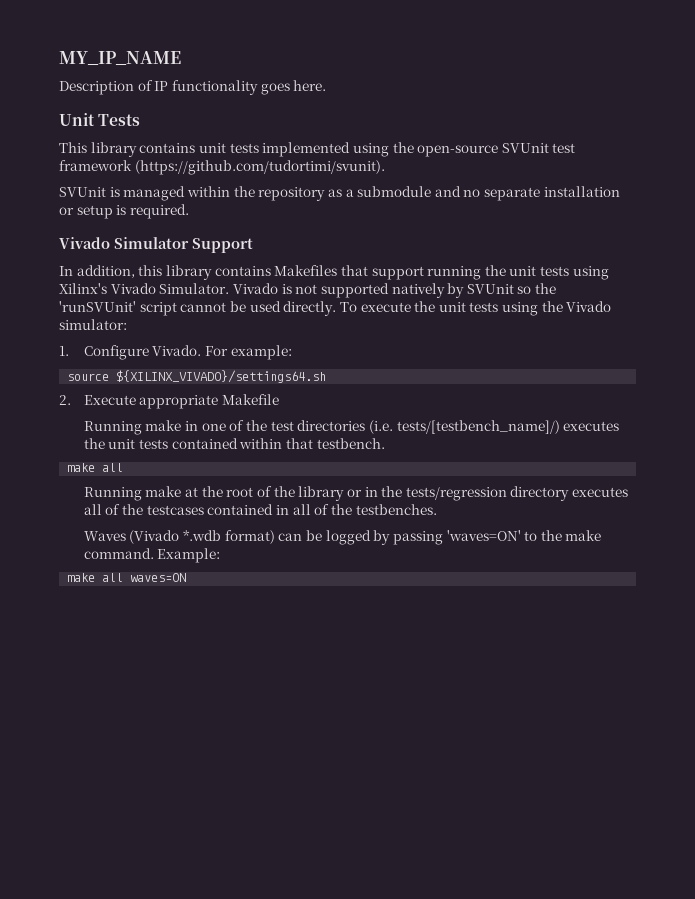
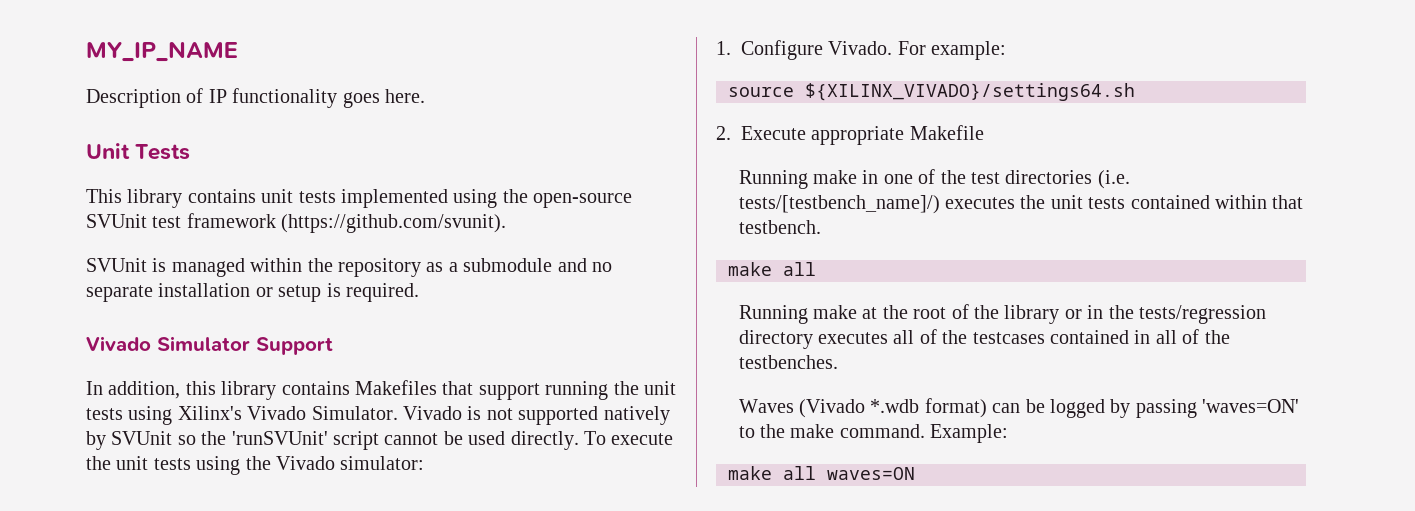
[134,160,385,175] (https://github.com/tudortimi/svunit). -> [281,214,507,233] (https://github.com/svunit).

